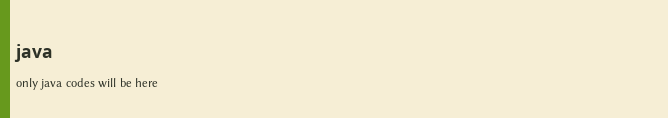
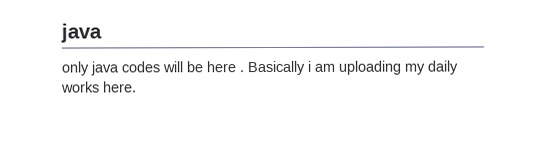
(158, 82) none -> [239,60,458,76] [60,81,137,93] . Basically i am uploading my daily works here.

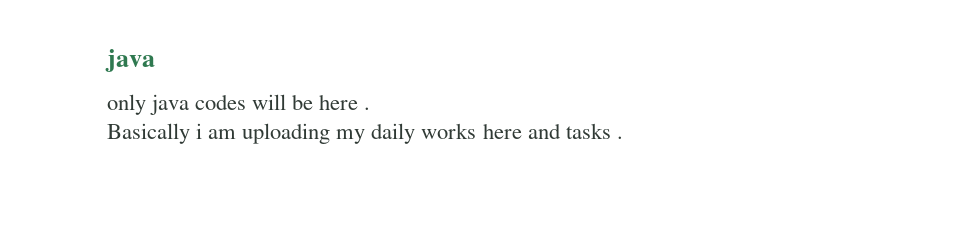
(244, 71) none -> (371, 108) //
[102,81,137,93] here. -> [482,123,623,139] here and tasks .

